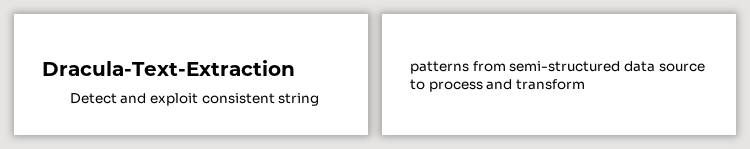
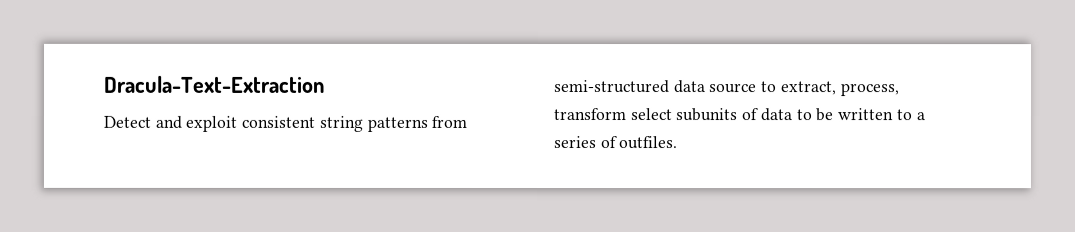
[428,79,585,92] process and transform -> [780,81,900,97] [553,108,926,122] [553,136,678,150] extract, process, transform select subunits of data to be written to a series of outfiles.

